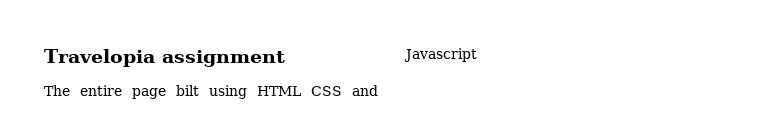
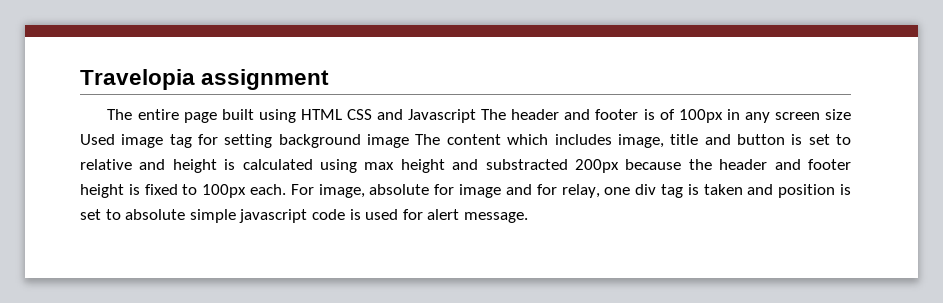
[176,85,199,96] bilt -> [221,109,254,120] built
(477, 55) none -> [481,109,852,123] [80,134,852,148] [80,159,851,173] [80,184,852,198] [80,209,528,223] The header and footer is of 100px in any screen size Used image tag for setting background image The content which includes image, title and button is set to relative and height is calculated using max height and substracted 200px because the header and footer height is fixed to 100px each. For image, absolute for image and for relay, one div tag is taken and position is set to absolute simple javascript code is used for alert message.

